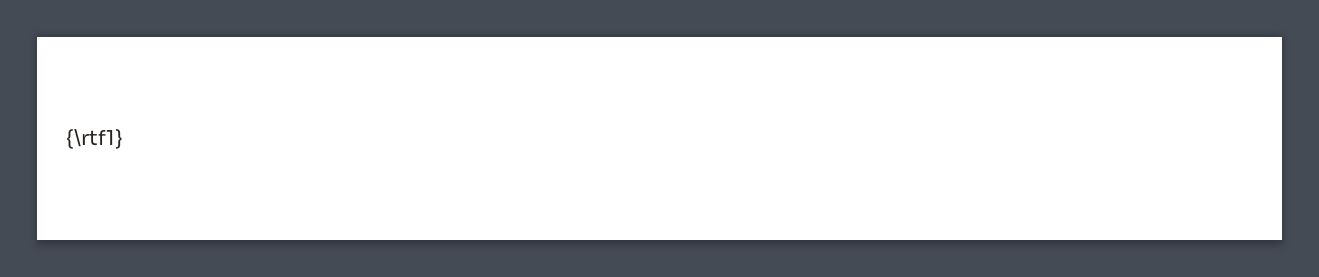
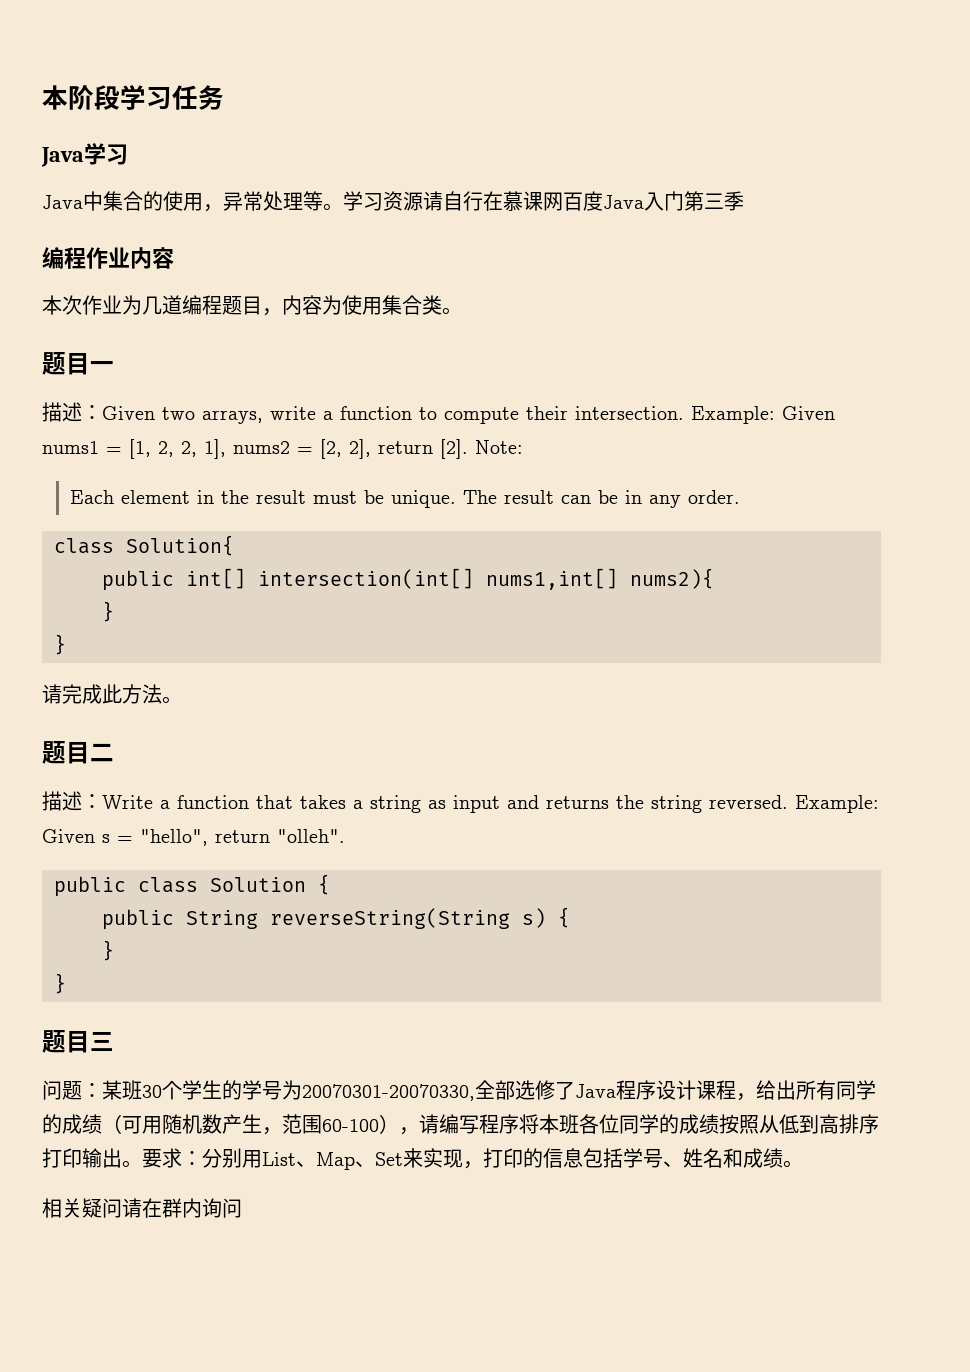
[66,129,123,149] {\rtf1} -> [42,85,224,110] [41,143,128,167] [42,191,744,212] [42,247,174,269] [42,295,462,316] [42,352,114,375] [42,402,835,424] [42,439,523,459] [70,490,741,508] [54,535,234,556] [102,568,714,591] [102,601,114,622] [54,634,66,655] [42,684,182,704] [42,741,114,764] [42,791,879,813] [42,829,345,846] [54,874,330,897] [102,907,570,930] [102,940,114,961] [54,973,66,994] [42,1030,114,1053] [42,1080,876,1101] [42,1114,879,1135] [42,1148,803,1170] [42,1198,242,1218] 本阶段学习任务 // Java学习 // Java中集合的使用，异常处理等。学习资源请自行在慕课网百度Java入门第三季 // 编程作业内容 // 本次作业为几道编程题目，内容为使用集合类。 // 题目一 // 描述：Given two arrays, write a function to compute their intersection. Example: Given nums1 = [1, 2, 2, 1], nums2 = [2, 2], return [2]. Note: // Each element in the result must be unique. The result can be in any order. // class Solution{ // public int[] intersection(int[] nums1,int[] nums2){ // } // } // 请完成此方法。 // 题目二 // 描述：Write a function that takes a string as input and returns the string reversed. Example: Given s = "hello", return "olleh". // public class Solution { // public String reverseString(String s) { // } // } // 题目三 // 问题：某班30个学生的学号为20070301-20070330,全部选修了Java程序设计课程，给出所有同学的成绩（可用随机数产生，范围60-100），请编写程序将本班各位同学的成绩按照从低到高排序打印输出。要求：分别用List、Map、Set来实现，打印的信息包括学号、姓名和成绩。 // 相关疑问请在群内询问

